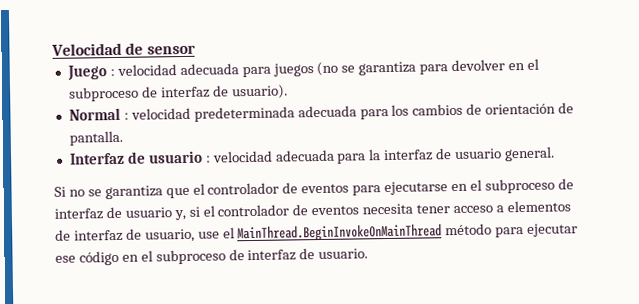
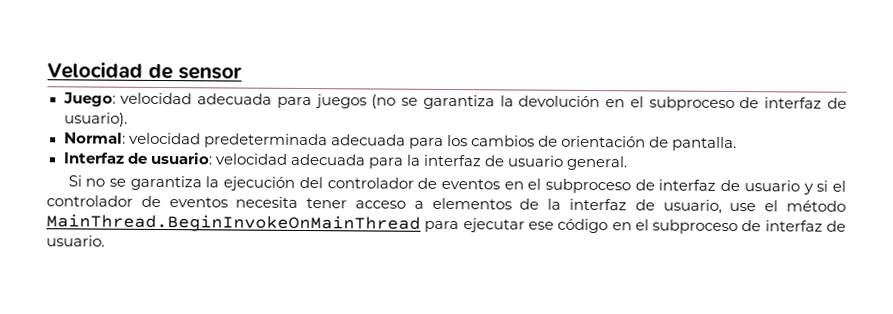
[66,65,115,81] Juego : -> [62,92,116,107] Juego:
[419,59,506,75] para devolver -> [499,95,601,108] la devolución
[68,107,129,121] Normal : -> [63,132,126,144] Normal:
[147,150,211,164] usuario : -> [149,151,213,165] usuario:
[165,181,449,199] que el controlador de eventos para ejecutarse -> [205,176,500,191] la ejecución del controlador de eventos
[173,209,186,221] y, -> [802,183,814,195] y
(71, 235) none -> [547,198,562,210] la
[237,223,493,242] MainThread.BeginInvokeOnMainThread método -> [785,200,846,212] [46,214,421,233] método MainThread.BeginInvokeOnMainThread

